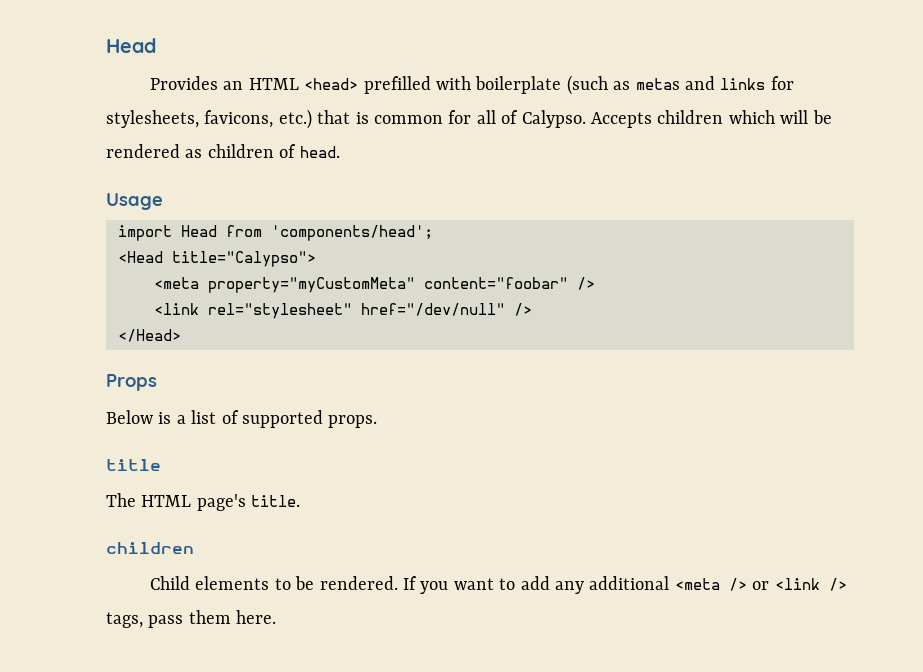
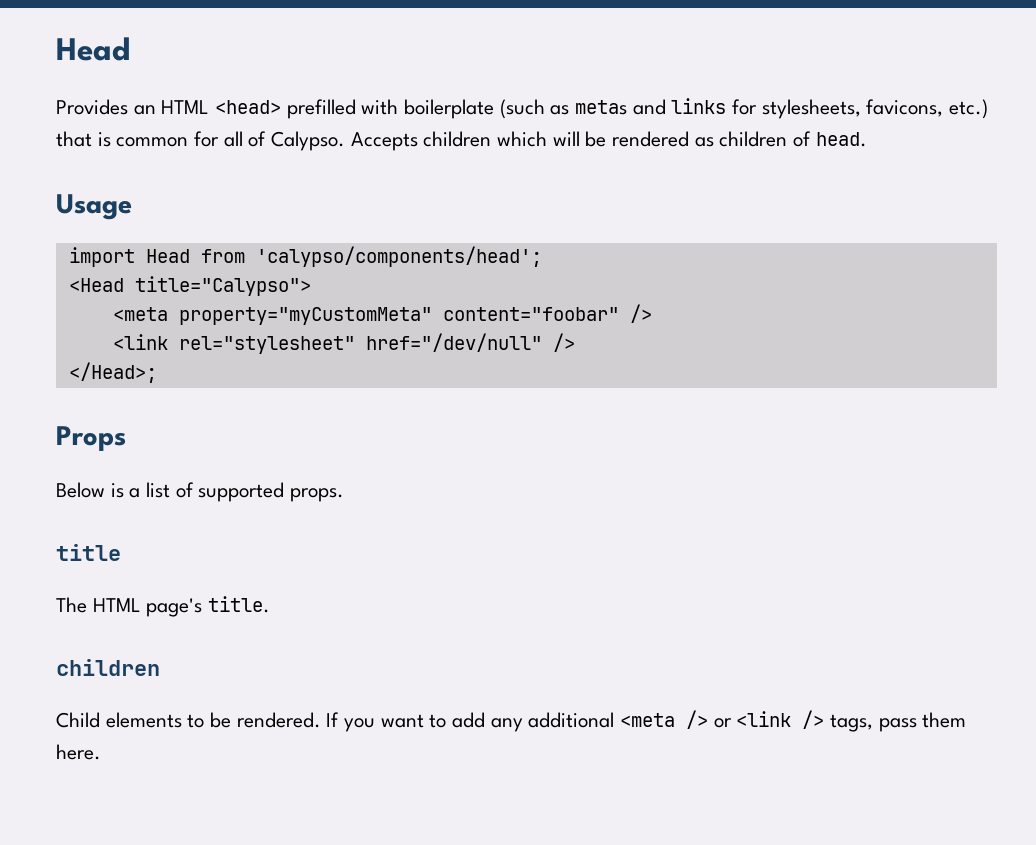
[271,225,433,241] 'components/head'; -> [255,246,542,267] 'calypso/components/head';
[118,329,181,342] </Head> -> [68,362,157,383] </Head>;

